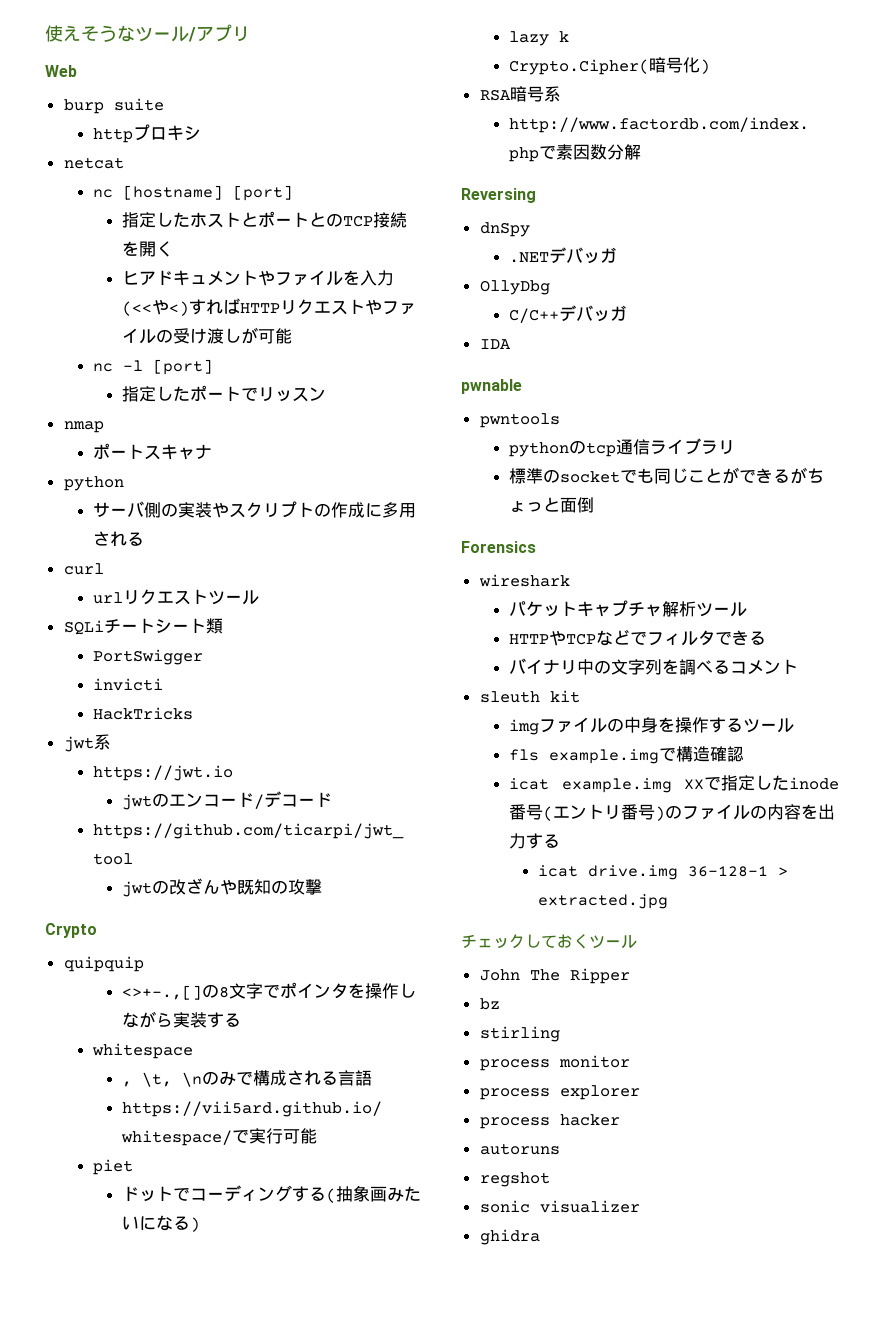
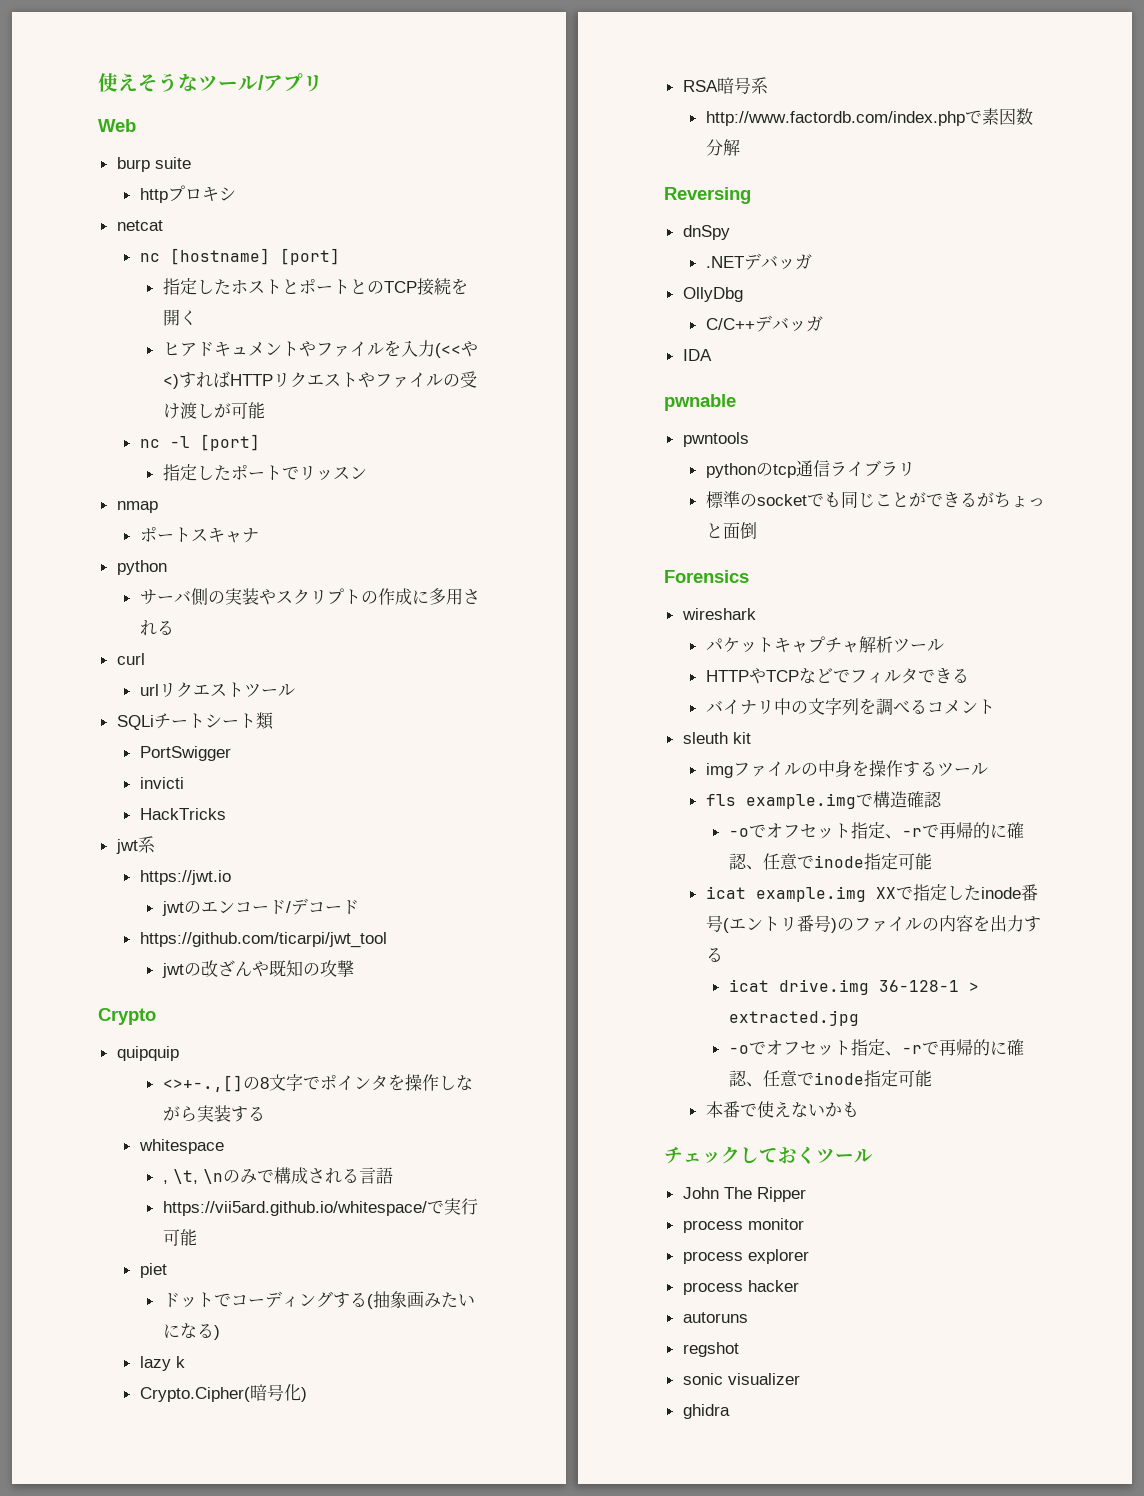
(745, 754) none -> [728,822,1024,839] [728,853,932,870] // -oでオフセット指定、-rで再帰的に確認、任意でinode指定可能
(669, 901) none -> [728,1039,1024,1056] [728,1070,932,1087] [705,1101,859,1118] // -oでオフセット指定、-rで再帰的に確認、任意でinode指定可能 // 本番で使えないかも
[479,998,500,1010] [479,1026,560,1042] // bz // stirling -> (806, 1194) none

